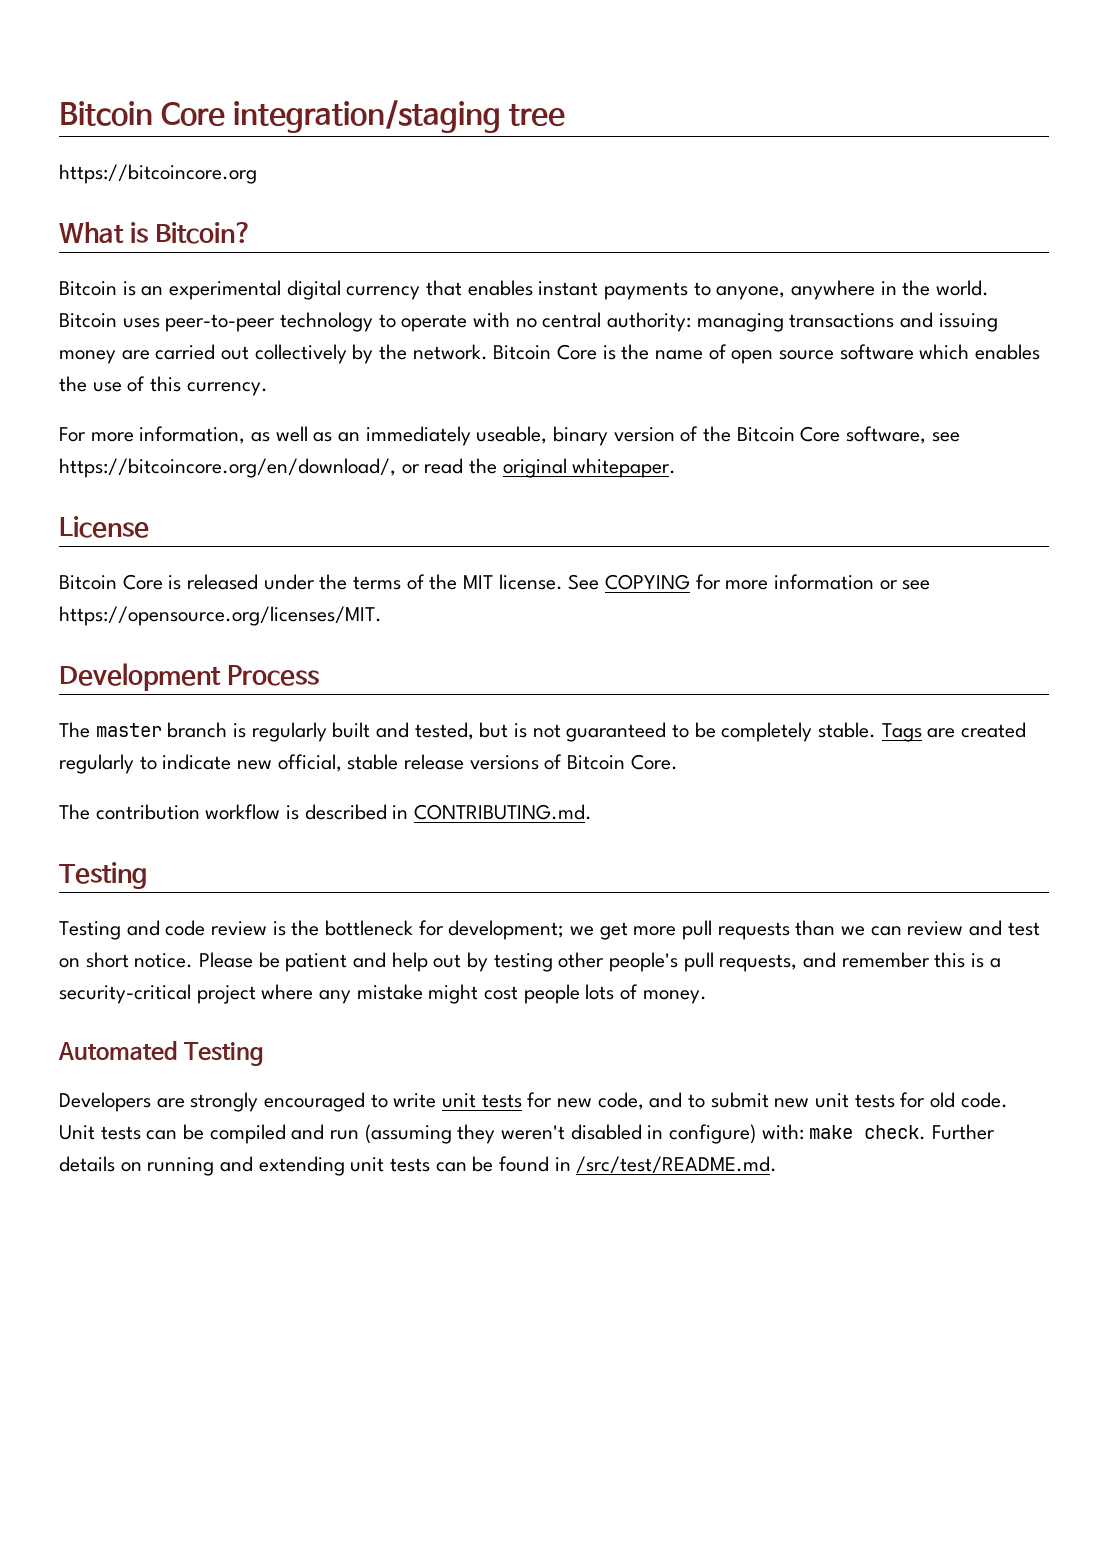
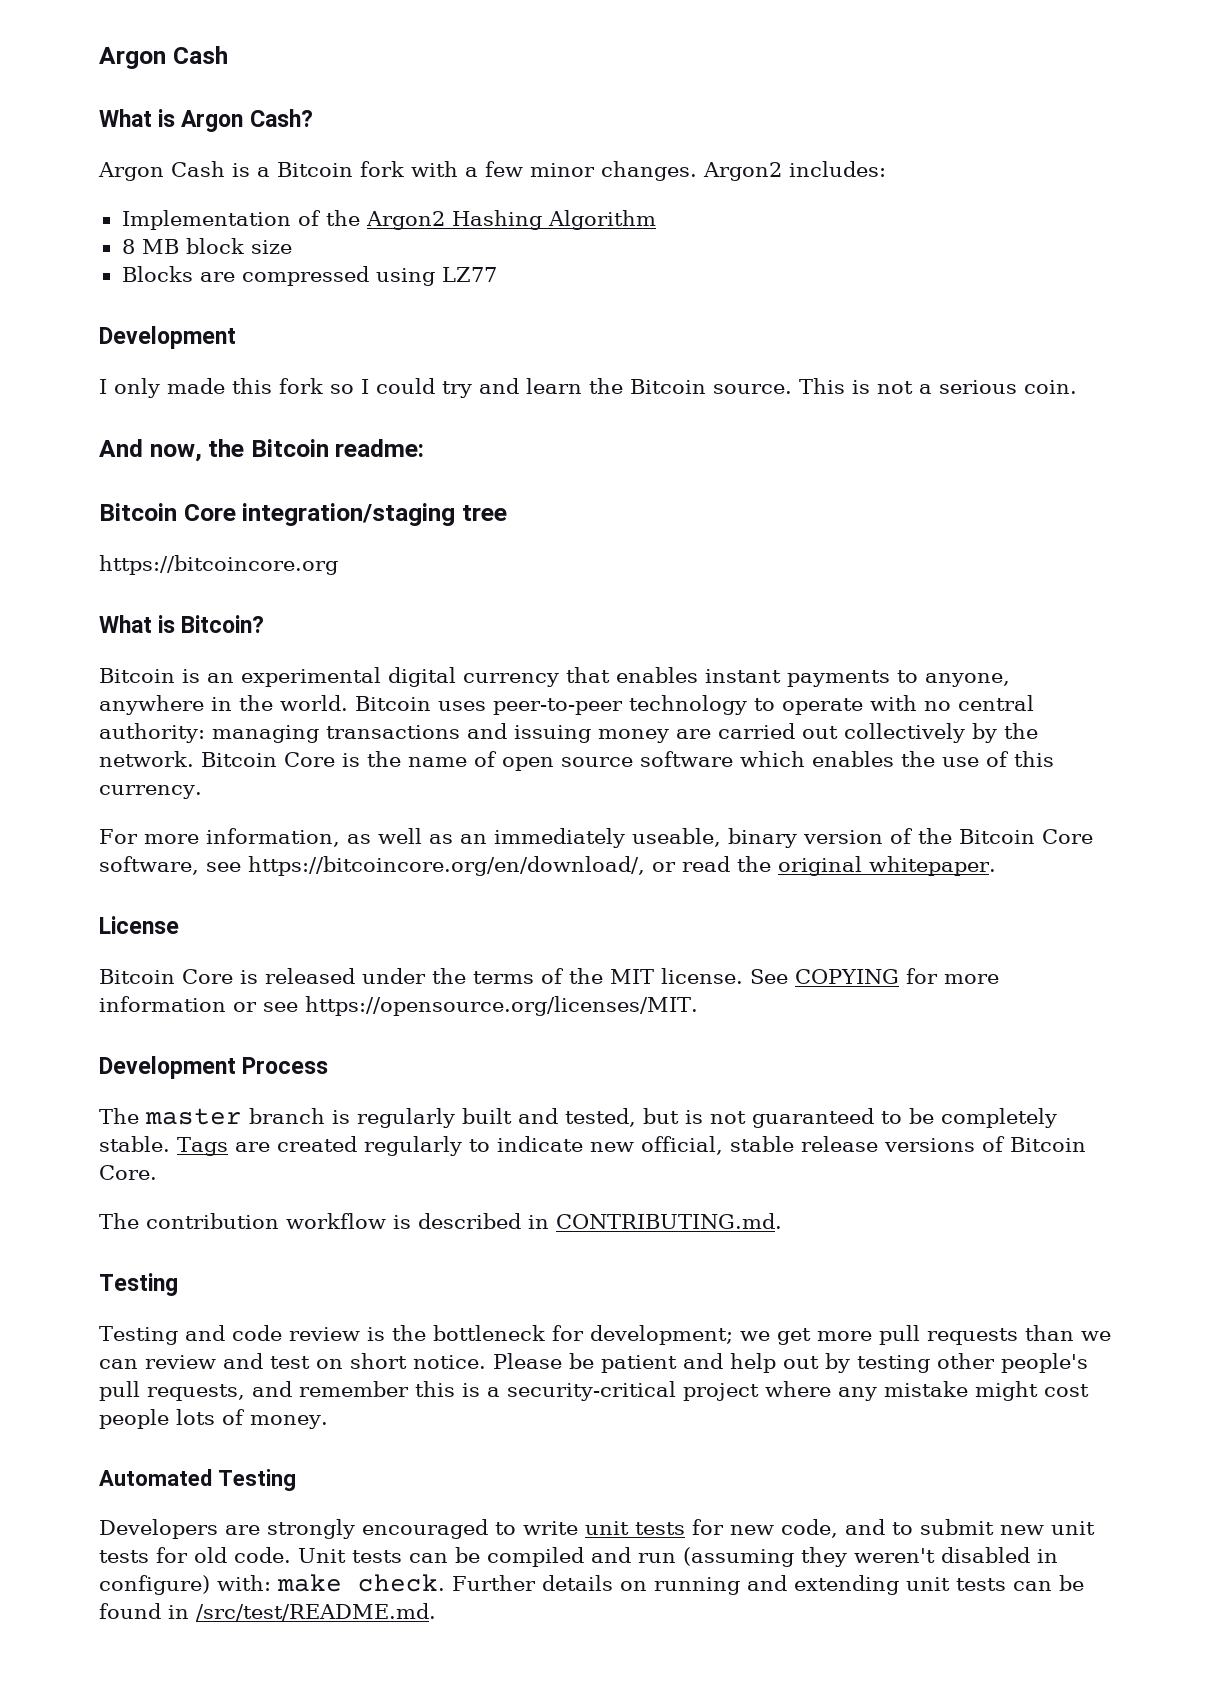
(59, 113) none -> [99,46,228,69] [99,109,313,132] [98,161,886,181] [121,210,656,230] [121,238,292,254] [121,266,497,286] [99,326,236,349] [99,378,1077,398] [99,439,425,462] Argon Cash // What is Argon Cash? // Argon Cash is a Bitcoin fork with a few minor changes. Argon2 includes: // Implementation of the Argon2 Hashing Algorithm // 8 MB block size // Blocks are compressed using LZ77 // Development // I only made this fork so I could try and learn the Bitcoin source. This is not a serious coin. // And now, the Bitcoin readme: //

